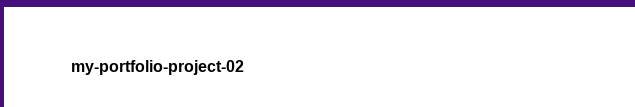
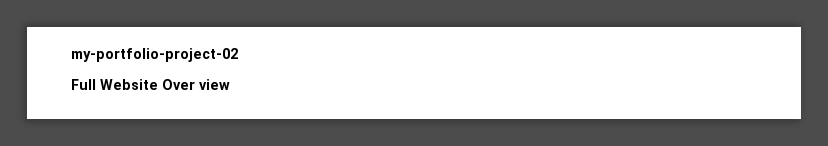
(244, 67) none -> [71,79,230,90] // Full Website Over view

